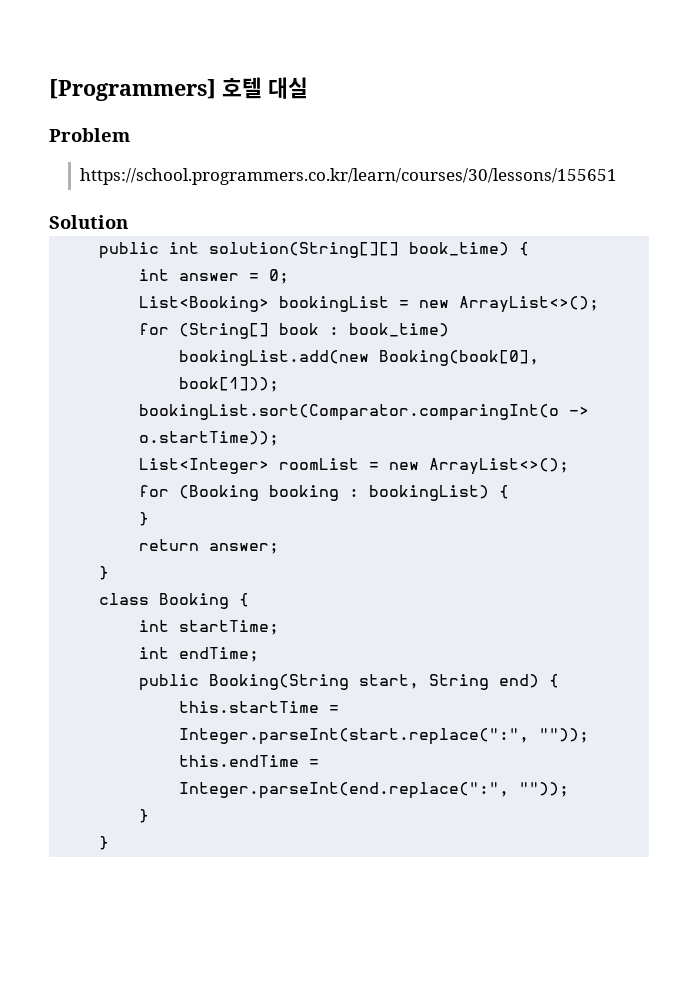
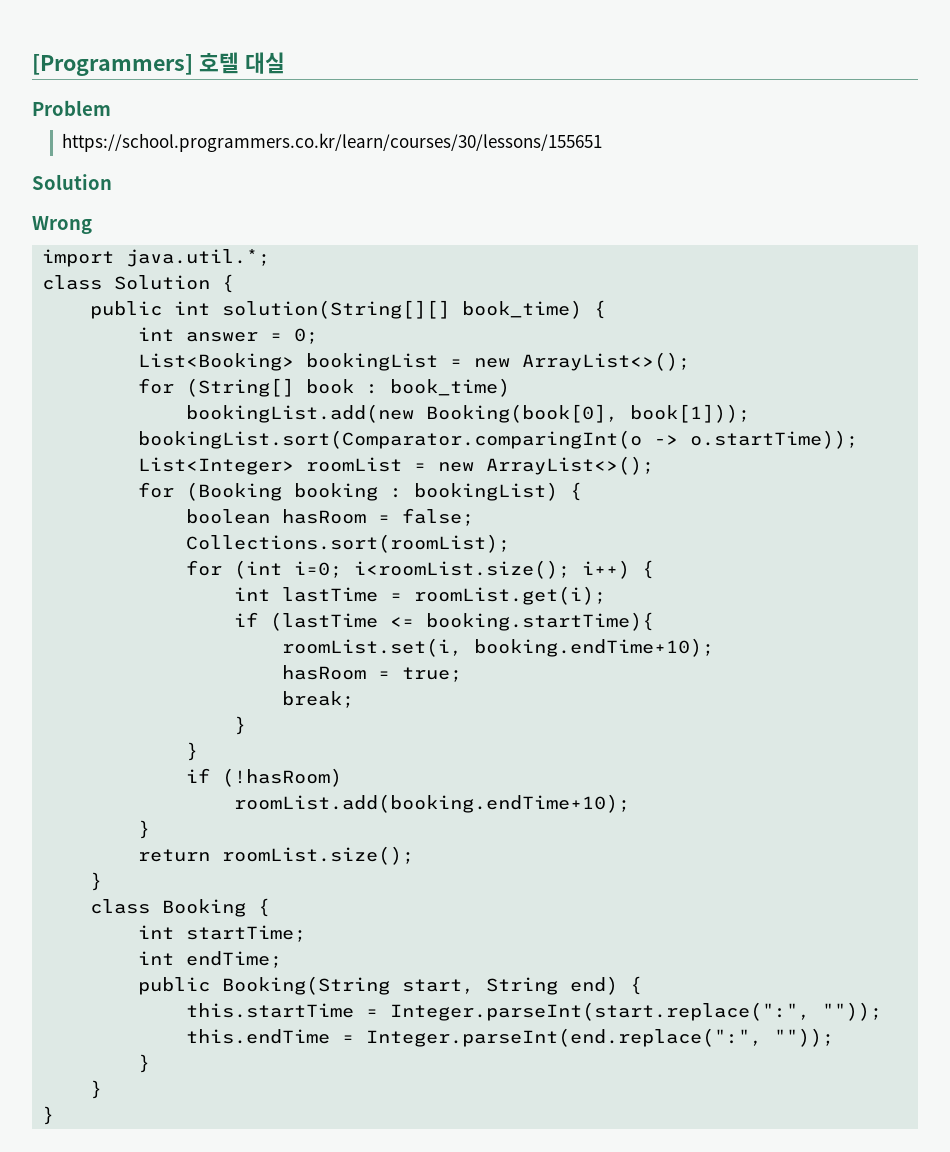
(128, 222) none -> [32,216,92,234] [42,249,271,267] [42,274,235,293] // Wrong // import java.util.*; // class Solution {
(510, 492) none -> [186,508,475,526] [186,534,511,553] [186,560,655,579] [234,586,607,605] [234,612,655,631] [282,638,715,657] [282,665,463,682] [282,691,355,708] [234,716,247,735] [186,742,199,761] [186,768,343,787] [234,794,631,813] // boolean hasRoom = false; // Collections.sort(roomList); // for (int i=0; i<roomList.size(); i++) { // int lastTime = roomList.get(i); // if (lastTime <= booking.startTime){ // roomList.set(i, booking.endTime+10); // hasRoom = true; // break; // } // } // if (!hasRoom) // roomList.add(booking.endTime+10);
[209,543,280,554] answer; -> [222,846,415,865] roomList.size();
(110, 843) none -> [42,1106,55,1125] // }

